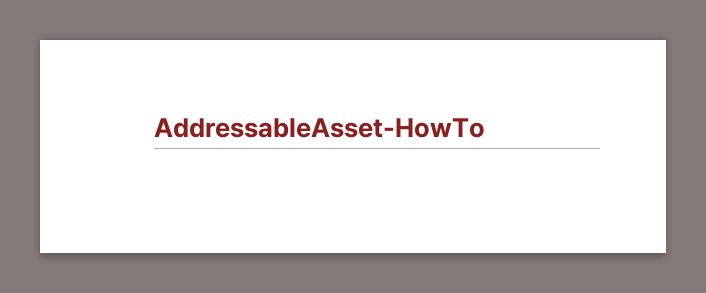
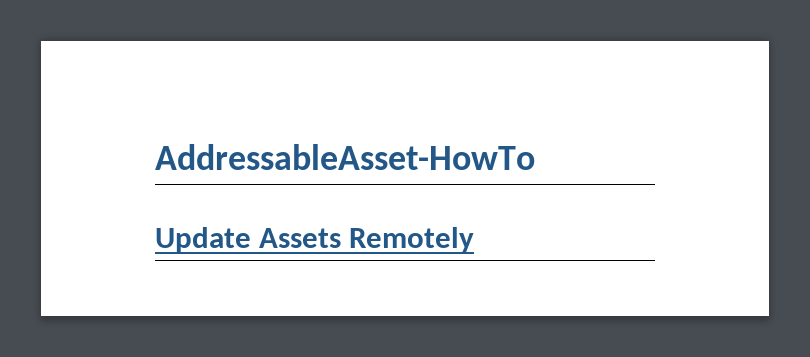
(485, 128) none -> [155,227,475,253] // Update Assets Remotely

